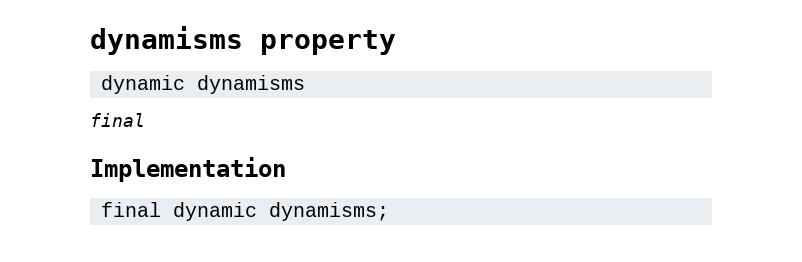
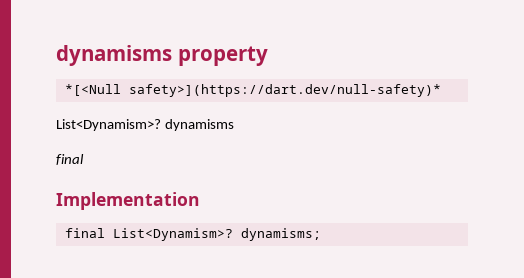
[100,75,185,94] dynamic -> [64,84,441,97] [56,119,161,131] *[<Null safety>](https://dart.dev/null-safety)* // List<Dynamism>?
[172,202,257,221] dynamic -> [112,228,233,241] List<Dynamism>?

